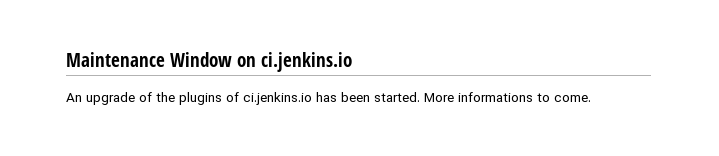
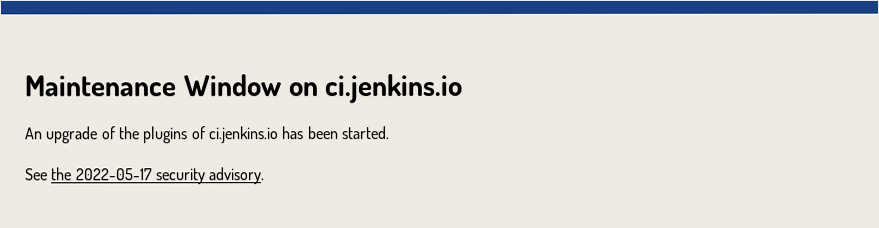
[424,92,591,102] More informations to come. -> [25,167,266,185] // See the 2022-05-17 security advisory.

